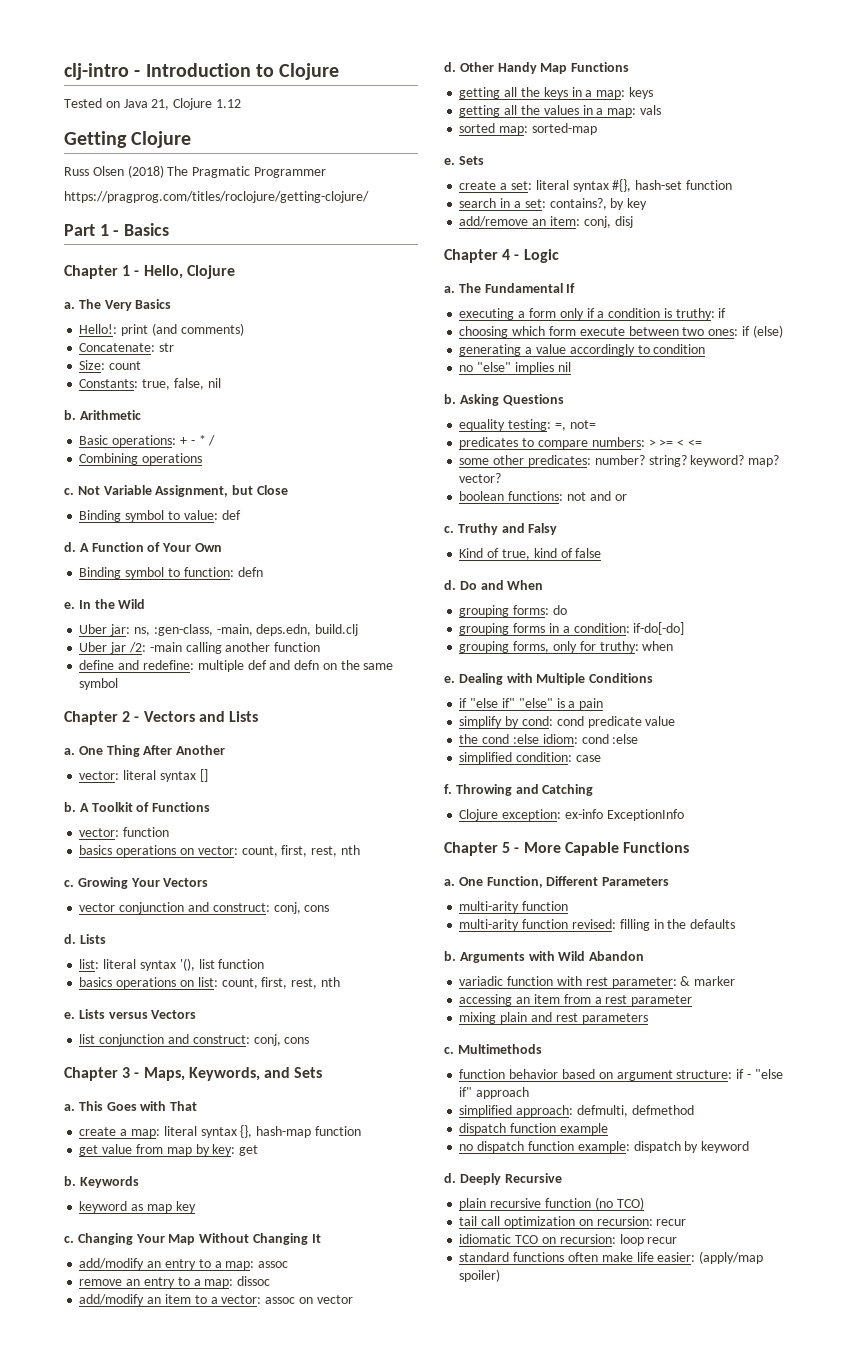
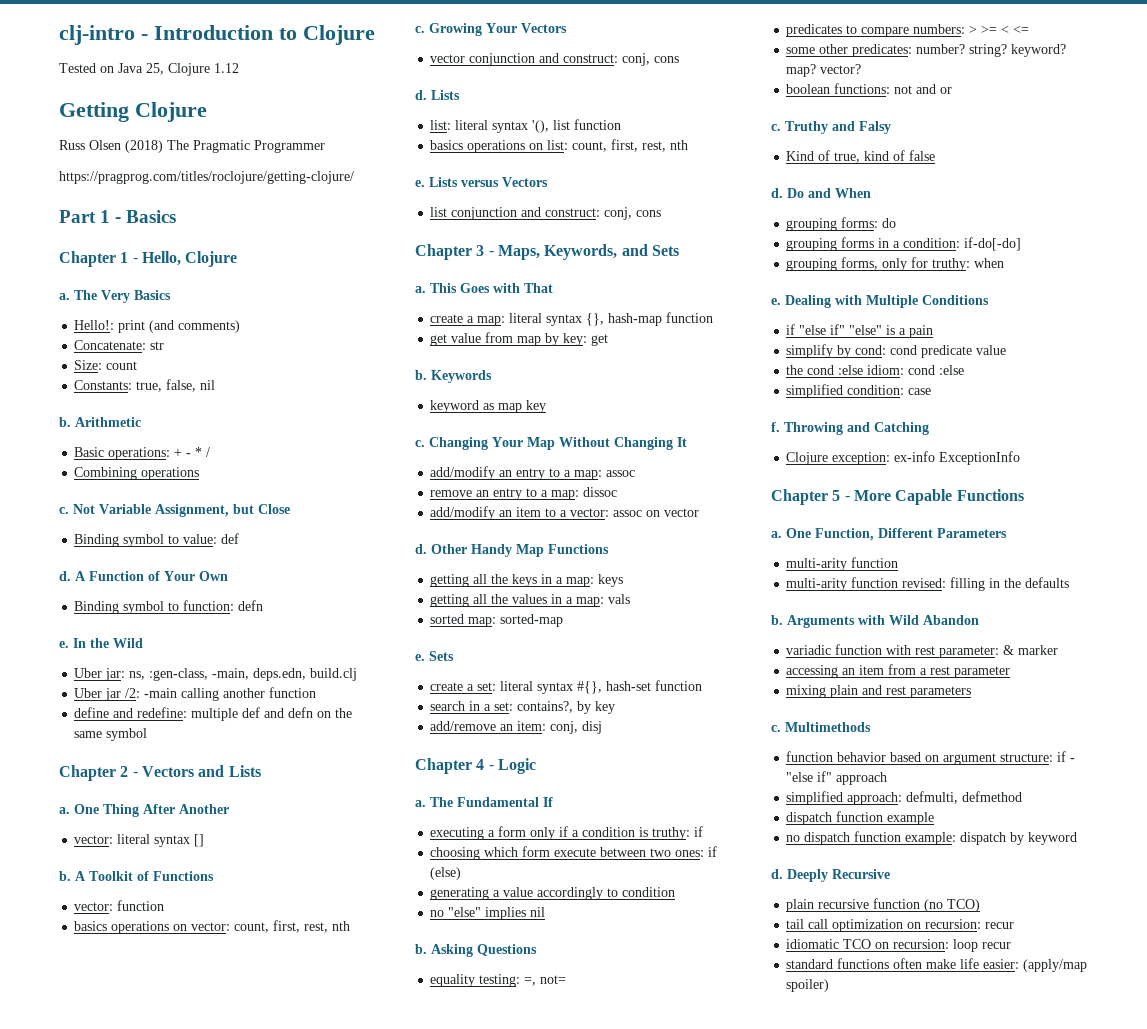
[151,99,170,110] 21, -> [146,63,164,75] 25,

